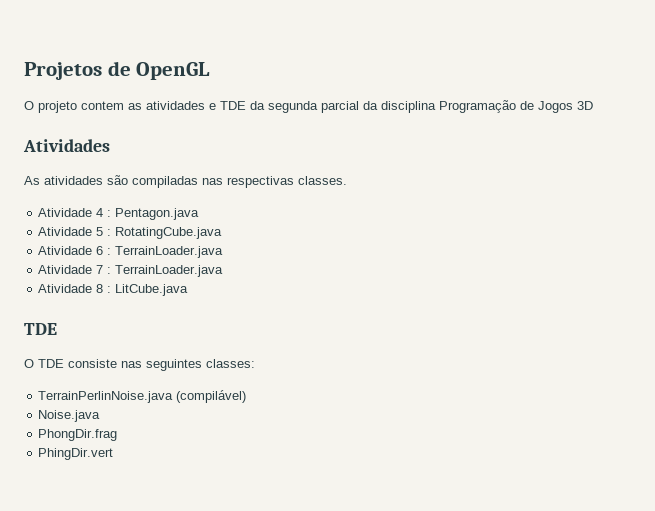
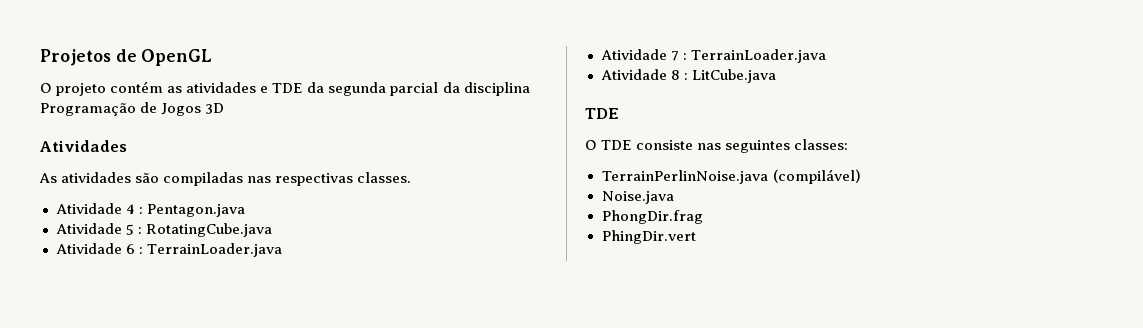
[81,101,124,110] contem -> [110,81,164,93] contém

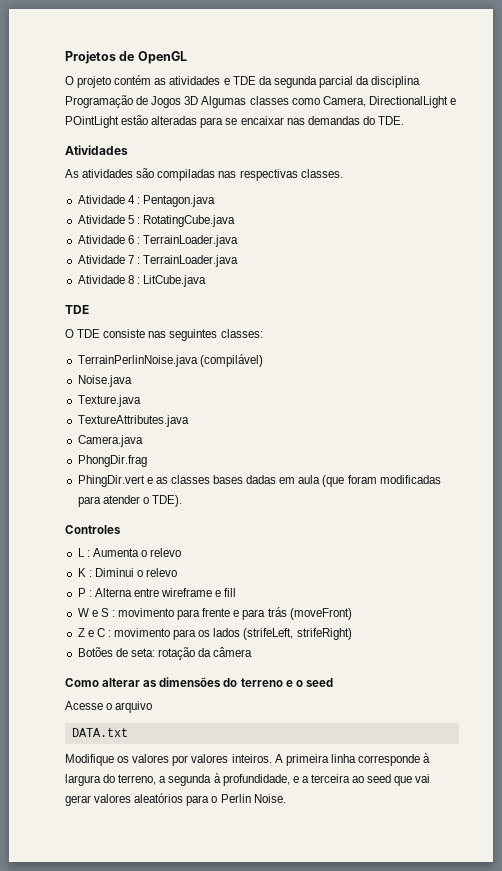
(225, 108) none -> [201,96,456,108] [65,115,404,128] Algumas classes como Camera, DirectionalLight e POintLight estão alteradas para se encaixar nas demandas do TDE.
(674, 197) none -> [77,395,141,407] [77,415,189,427] [77,435,143,447] // Texture.java // TextureAttributes.java // Camera.java
(696, 237) none -> [146,475,441,487] [77,495,182,507] [65,525,121,534] [77,548,182,557] [77,568,178,577] [77,588,237,597] [77,607,352,620] [77,628,352,640] [77,647,253,660] [65,677,333,687] [65,701,153,713] [71,728,128,737] [65,753,431,766] [65,773,431,786] [65,793,286,806] e as classes bases dadas em aula (que foram modificadas para atender o TDE). // Controles // L : Aumenta o relevo // K : Diminui o relevo // P : Alterna entre wireframe e fill // W e S : movimento para frente e para trás (moveFront) // Z e C : movimento para os lados (strifeLeft, strifeRight) // Botões de seta: rotação da câmera // Como alterar as dimensões do terreno e o seed // Acesse o arquivo // DATA.txt // Modifique os valores por valores inteiros. A primeira linha corresponde à largura do terreno, a segunda à profundidade, e a terceira ao seed que vai gerar valores aleatórios para o Perlin Noise.

